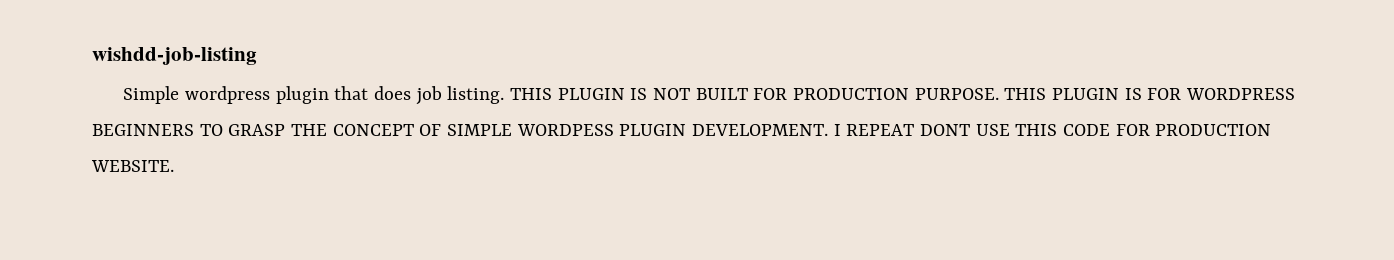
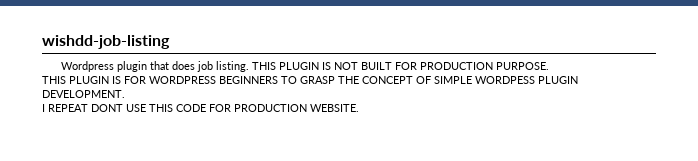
[123,86,271,104] Simple wordpress -> [60,61,114,72] Wordpress
(999, 94) none -> (549, 66) //
(829, 130) none -> (125, 94) //

